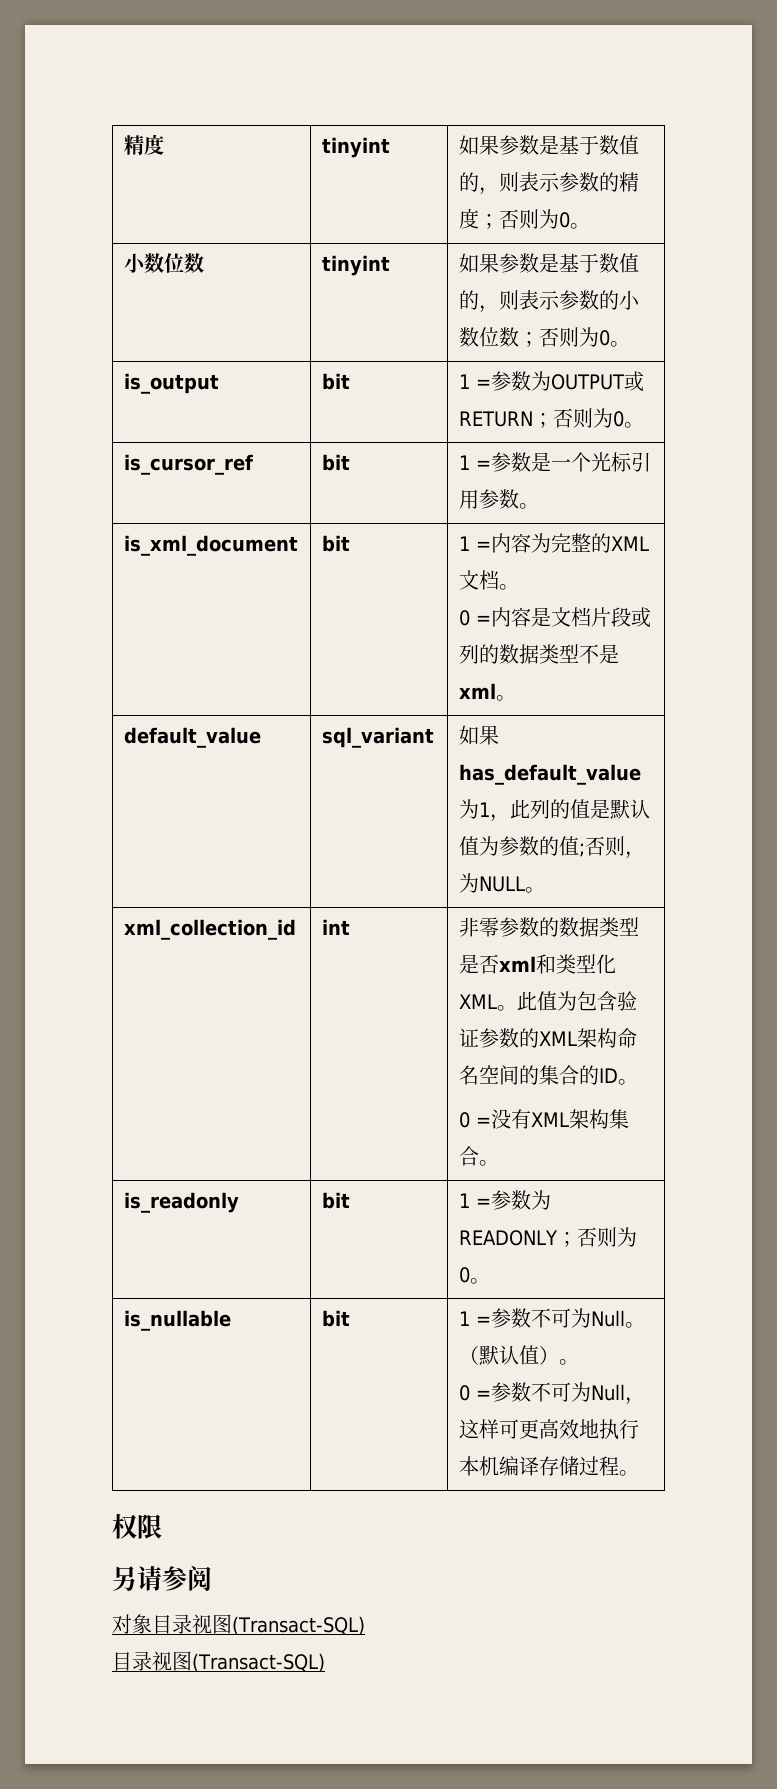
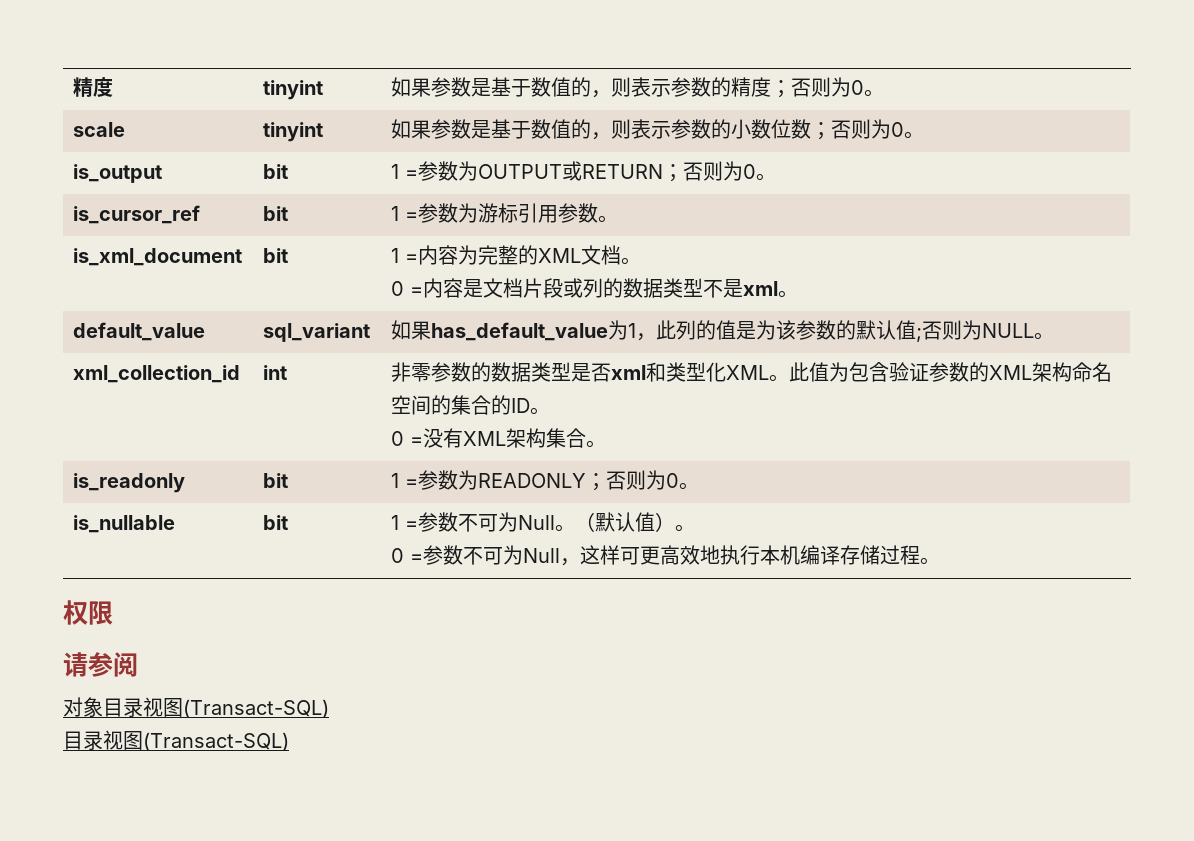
[123,253,204,273] 小数位数 -> [73,122,126,137] scale
[530,452,611,472] 是一个光 -> [458,203,499,223] 为游
[609,799,650,819] [458,836,559,856] 默认值为参数的 -> [756,320,897,340] 为该参数的默认
[624,851,645,859] ， -> (963, 330) none
[112,1566,137,1591] 另 -> (113, 613) none

